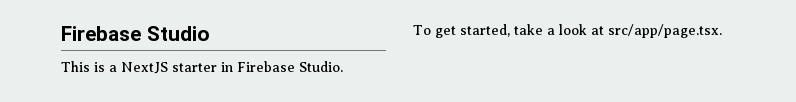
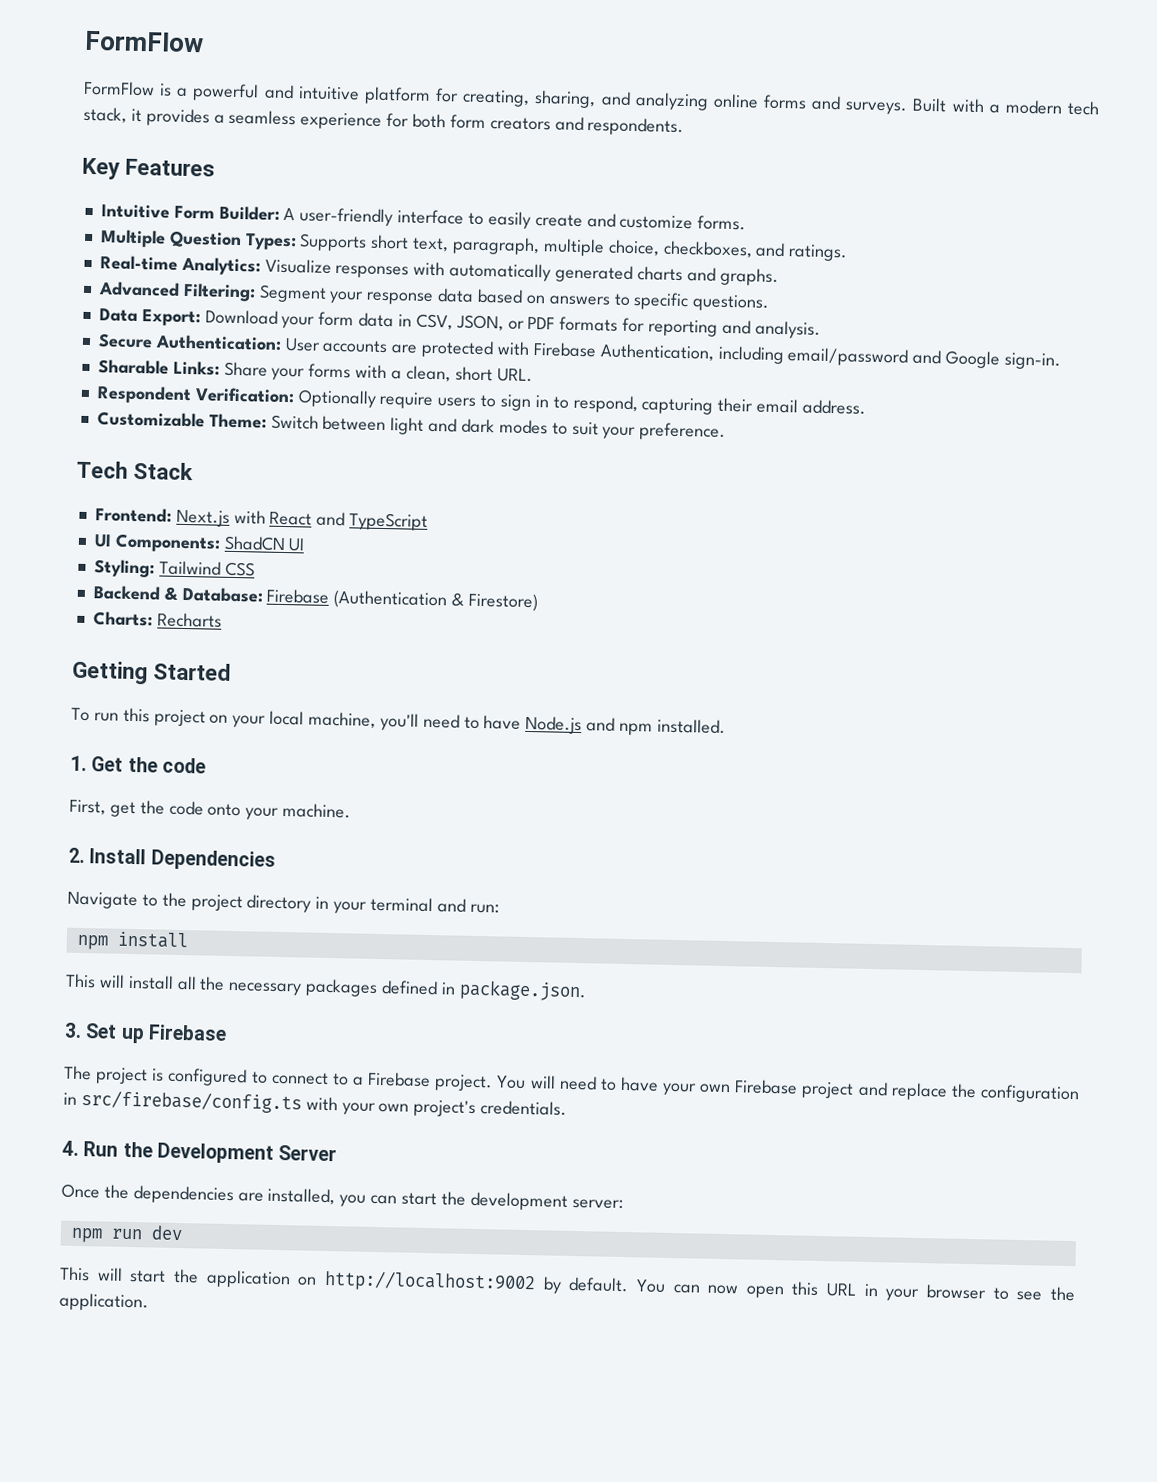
[61,26,210,41] [61,61,343,74] [413,24,722,38] Firebase Studio // This is a NextJS starter in Firebase Studio. // To get started, take a look at src/app/page.tsx. -> [84,30,204,53] [83,80,1100,116] [83,106,685,137] [82,157,216,180] [100,204,747,231] [99,229,849,262] [99,255,779,286] [97,281,771,312] [98,308,821,339] [97,333,1061,370] [97,359,533,383] [96,385,866,415] [96,411,727,441] [76,460,195,481] [94,507,429,531] [93,533,306,553] [93,559,255,578] [92,585,538,612] [92,611,222,628] [72,660,232,685] [71,707,726,736] [70,755,206,774] [69,799,352,820] [68,847,276,871] [67,891,500,914] [76,931,189,950] [65,973,587,1002] [64,1022,227,1044] [64,1065,1080,1104] [63,1089,568,1118] [62,1140,338,1164] [61,1183,624,1211] [70,1225,183,1243] [59,1266,1076,1302] [59,1292,149,1312] FormFlow // FormFlow is a powerful and intuitive platform for creating, sharing, and analyzing online forms and surveys. Built with a modern tech stack, it provides a seamless experience for both form creators and respondents. // Key Features // Intuitive Form Builder: A user-friendly interface to easily create and customize forms. // Multiple Question Types: Supports short text, paragraph, multiple choice, checkboxes, and ratings. // Real-time Analytics: Visualize responses with automatically generated charts and graphs. // Advanced Filtering: Segment your response data based on answers to specific questions. // Data Export: Download your form data in CSV, JSON, or PDF formats for reporting and analysis. // Secure Authentication: User accounts are protected with Firebase Authentication, including email/password and Google sign-in. // Sharable Links: Share your forms with a clean, short URL. // Respondent Verification: Optionally require users to sign in to respond, capturing their email address. // Customizable Theme: Switch between light and dark modes to suit your preference. // Tech Stack // Frontend: Next.js with React and TypeScript // UI Components: ShadCN UI // Styling: Tailwind CSS // Backend & Database: Firebase (Authentication & Firestore) // Charts: Recharts // Getting Started // To run this project on your local machine, you'll need to have Node.js and npm installed. // 1. Get the code // First, get the code onto your machine. // 2. Install Dependencies // Navigate to the project directory in your terminal and run: // npm install // This will install all the necessary packages defined in package.json. // 3. Set up Firebase // The project is configured to connect to a Firebase project. You will need to have your own Firebase project and replace the configuration in src/firebase/config.ts with your own project's credentials. // 4. Run the Development Server // Once the dependencies are installed, you can start the development server: // npm run dev // This will start the application on http://localhost:9002 by default. You can now open this URL in your browser to see the application.

